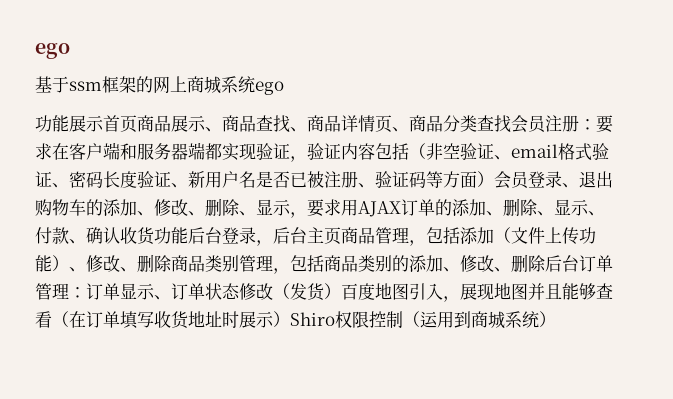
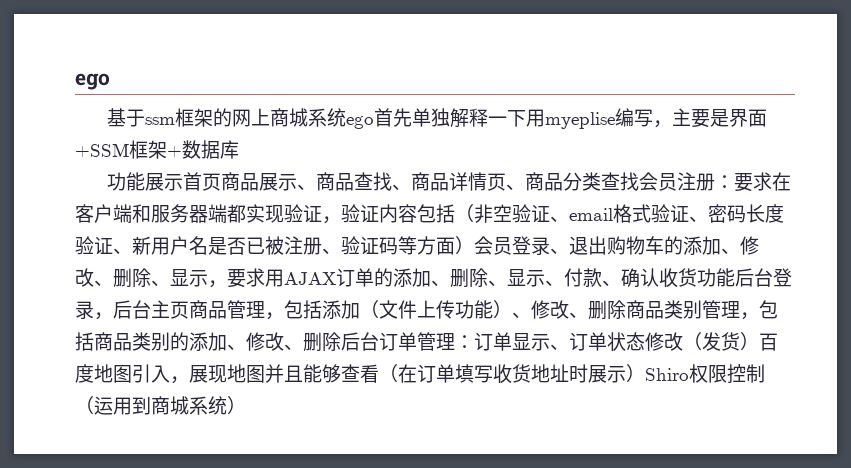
(284, 88) none -> [373,108,767,129] [75,140,239,159] 首先单独解释一下用myeplise编写，主要是界面+SSM框架+数据库

